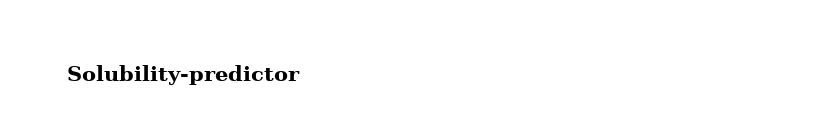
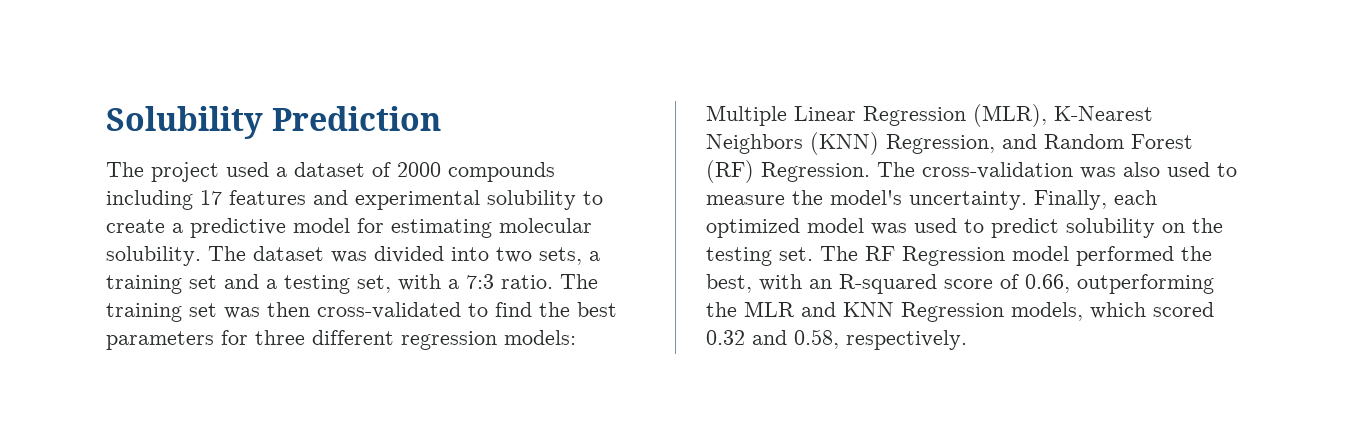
[67,65,300,85] Solubility-predictor -> [106,106,441,139] [106,162,555,182] [106,190,603,210] [106,218,592,238] [106,246,600,266] [106,274,598,294] [106,302,617,322] [106,330,576,350] [706,104,1153,127] [706,132,1193,155] [706,160,1237,183] [706,190,1157,210] [706,218,1223,238] [706,246,1212,266] [706,274,1214,294] [706,301,1214,322] [706,329,967,350] Solubility Prediction // The project used a dataset of 2000 compounds including 17 features and experimental solubility to create a predictive model for estimating molecular solubility. The dataset was divided into two sets, a training set and a testing set, with a 7:3 ratio. The training set was then cross-validated to find the best parameters for three different regression models: Multiple Linear Regression (MLR), K-Nearest Neighbors (KNN) Regression, and Random Forest (RF) Regression. The cross-validation was also used to measure the model's uncertainty. Finally, each optimized model was used to predict solubility on the testing set. The RF Regression model performed the best, with an R-squared score of 0.66, outperforming the MLR and KNN Regression models, which scored 0.32 and 0.58, respectively.

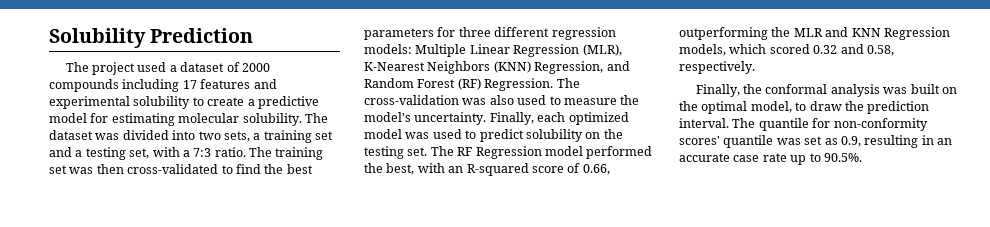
(967, 340) none -> [695,84,957,97] [679,101,930,114] [679,118,928,131] [679,135,952,148] [679,153,862,165] // Finally, the conformal analysis was built on the optimal model, to draw the prediction interval. The quantile for non-conformity scores' quantile was set as 0.9, resulting in an accurate case rate up to 90.5%.

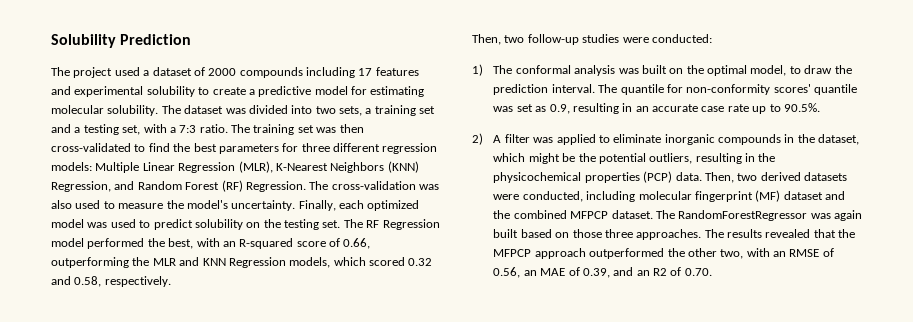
[695,84,763,97] Finally, the -> [472,34,712,45] [472,64,513,76] Then, two follow-up studies were conducted: // 1) The
(862, 157) none -> [472,133,860,145] [493,153,776,164] [493,171,847,183] [493,190,845,202] [493,210,862,221] [493,229,856,240] [493,248,834,259] [493,267,712,278] // 2) A filter was applied to eliminate inorganic compounds in the dataset, which might be the potential outliers, resulting in the physicochemical properties (PCP) data. Then, two derived datasets were conducted, including molecular fingerprint (MF) dataset and the combined MFPCP dataset. The RandomForestRegressor was again built based on those three approaches. The results revealed that the MFPCP approach outperformed the other two, with an RMSE of 0.56, an MAE of 0.39, and an R2 of 0.70.

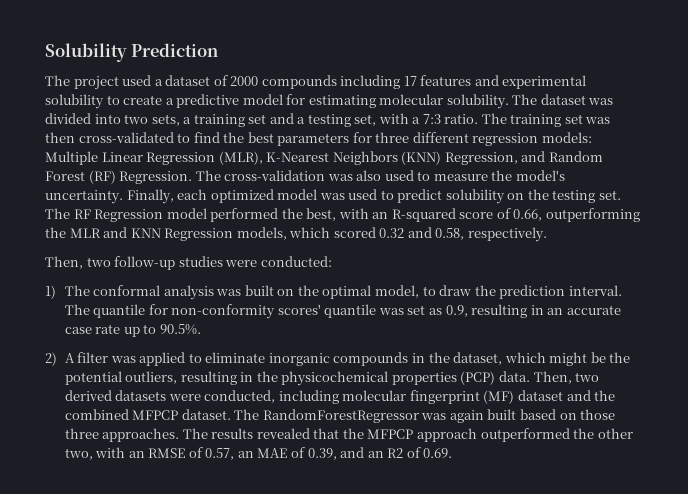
[493,267,521,278] 0.56, -> [205,448,235,460] 0.57,
[684,268,712,276] 0.70. -> [423,448,453,458] 0.69.

